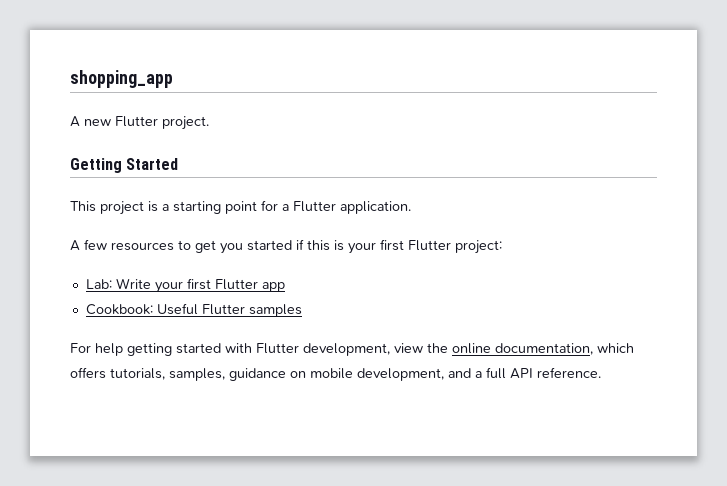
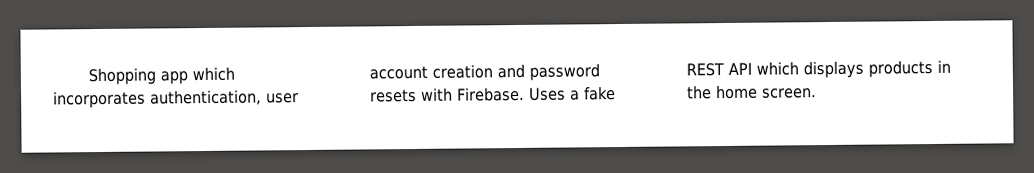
[70,70,173,88] [70,116,209,130] [70,158,179,173] [70,200,411,215] [70,239,502,254] [85,278,285,293] [85,303,302,317] [70,343,634,356] [70,367,601,381] shopping_app // A new Flutter project. // Getting Started // This project is a starting point for a Flutter application. // A few resources to get you started if this is your first Flutter project: // Lab: Write your first Flutter app // Cookbook: Useful Flutter samples // For help getting started with Flutter development, view the online documentation, which offers tutorials, samples, guidance on mobile development, and a full API reference. -> [87,66,235,86] [53,89,299,109] [369,63,600,81] [370,86,616,103] [686,59,951,79] [686,84,817,100] Shopping app which incorporates authentication, user account creation and password resets with Firebase. Uses a fake REST API which displays products in the home screen.

